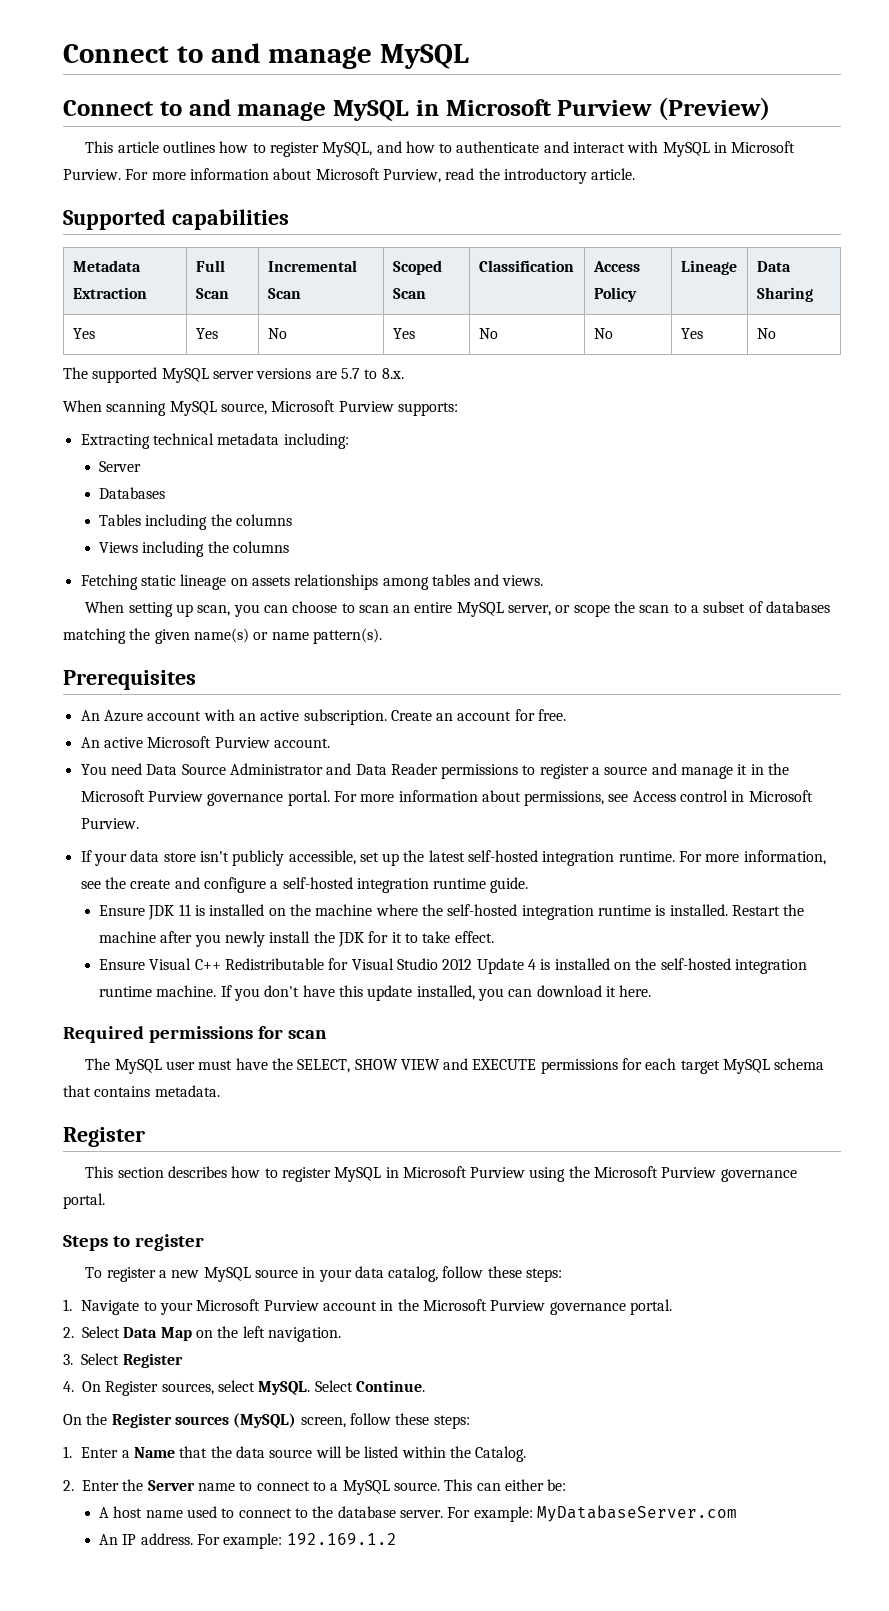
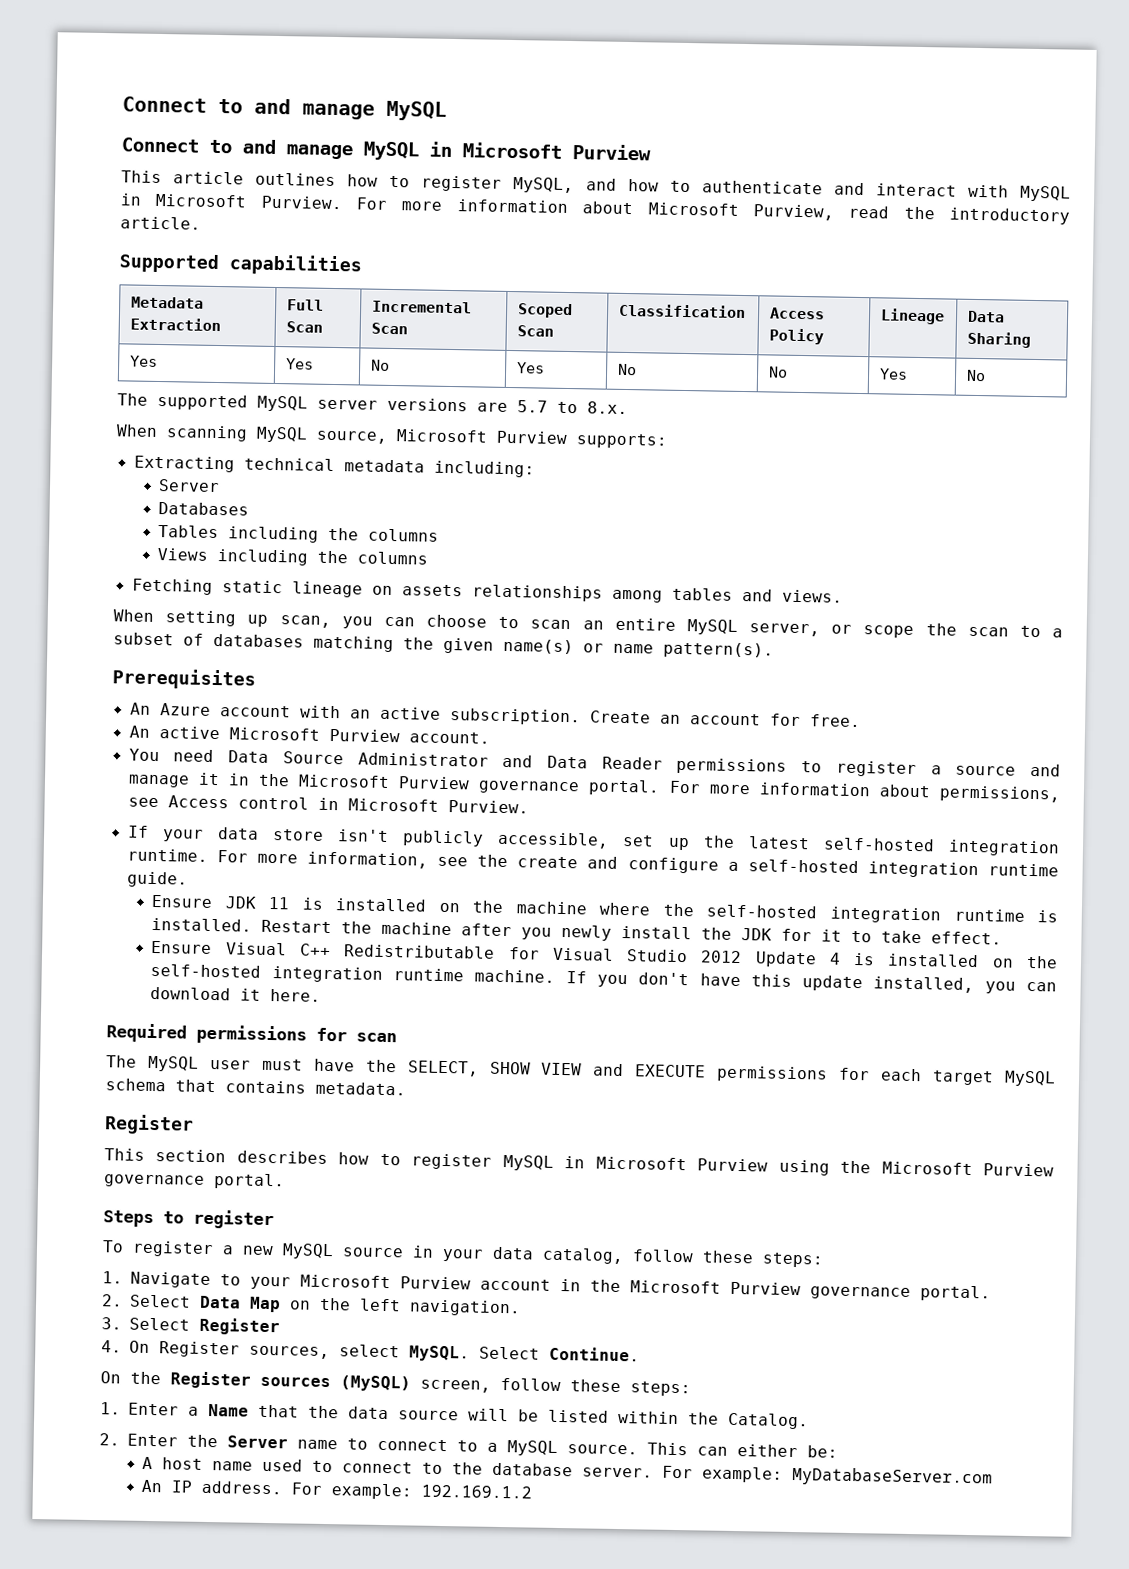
[658,97,770,121] (Preview) -> (651, 152) none

